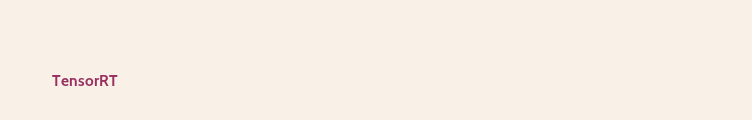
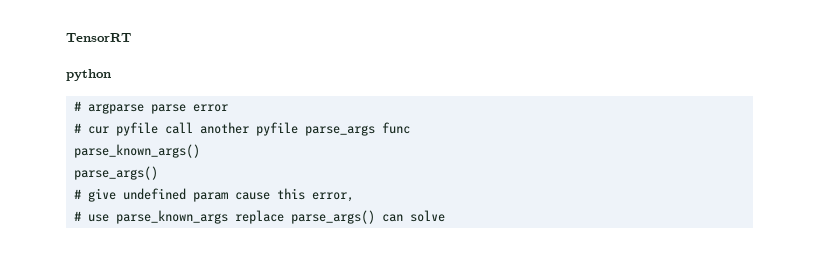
(118, 80) none -> [66,69,111,81] [73,101,228,114] [73,122,410,136] [73,144,200,158] [73,166,158,180] [73,188,354,202] [73,210,445,224] // python // # argparse parse error // # cur pyfile call another pyfile parse_args func // parse_known_args() // parse_args() // # give undefined param cause this error, // # use parse_known_args replace parse_args() can solve

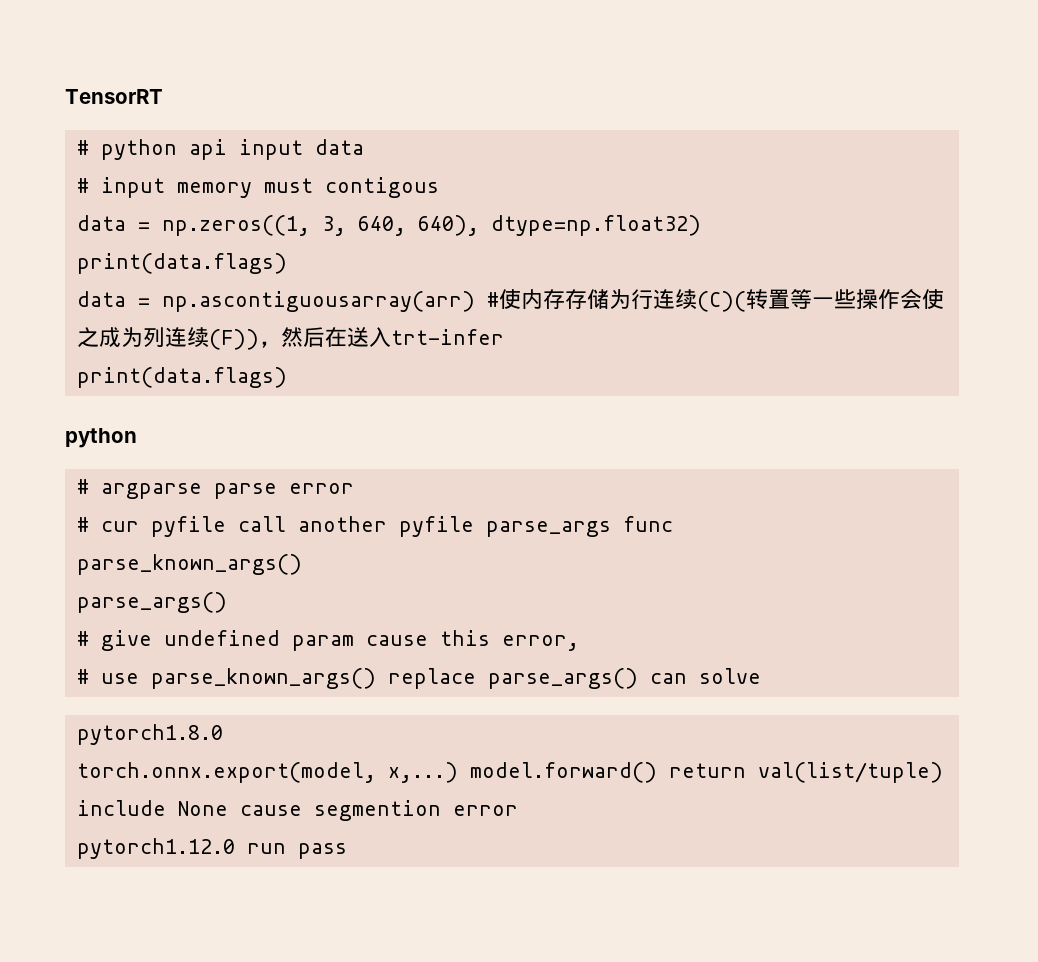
(131, 37) none -> [77,139,365,160] [77,177,440,198] [77,215,702,236] [77,253,288,274] [77,289,945,312] [77,327,505,350] [77,367,288,388] // # python api input data // # input memory must contigous // data = np.zeros((1, 3, 640, 640), dtype=np.float32) // print(data.flags) // data = np.ascontiguousarray(arr) #使内存存储为行连续(C)(转置等一些操作会使之成为列连续(F))，然后在送入trt-infer // print(data.flags)
[115,210,228,224] parse_known_args -> [151,668,377,689] parse_known_args()
(445, 216) none -> [77,724,224,745] [77,762,944,783] [77,800,519,821] [77,838,348,859] // pytorch1.8.0 // torch.onnx.export(model, x,...) model.forward() return val(list/tuple) include None cause segmention error // pytorch1.12.0 run pass

